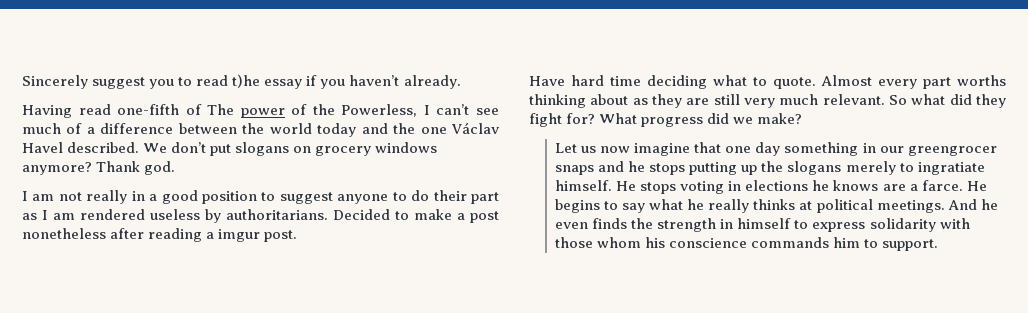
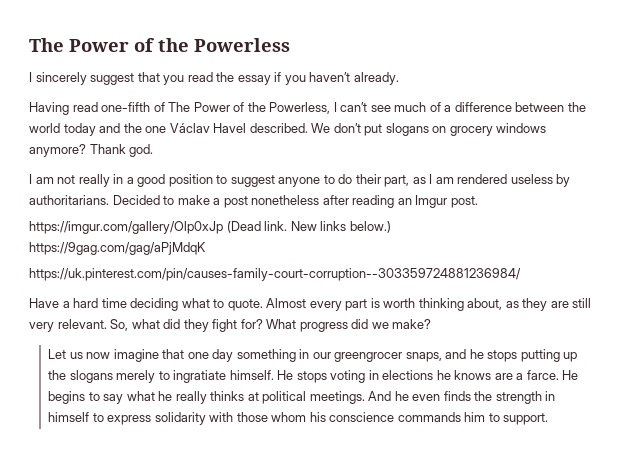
[22,74,261,89] Sincerely suggest you to read t)he -> [29,38,290,52] [29,72,235,85] The Power of the Powerless // I sincerely suggest that you read the
[240,108,285,118] power -> [193,102,230,112] Power
[471,192,500,204] part -> [384,175,410,187] part,
[206,229,261,242] a imgur -> [397,195,448,208] an Imgur
(298, 236) none -> [29,221,391,234] [29,242,206,255] [29,268,521,281] // https://imgur.com/gallery/Olp0xJp (Dead link. New links below.) // https://9gag.com/gag/aPjMdqK // https://uk.pinterest.com/pin/causes-family-court-corruption--303359724881236984/
(565, 81) none -> [62,301,70,308] a
[957,75,1006,86] [529,94,629,108] worths thinking about -> [370,298,503,311] is worth thinking about,
[779,94,907,105] much relevant. So -> [57,319,129,331] relevant. So,
[555,165,595,175] snaps -> [405,352,442,362] snaps,

